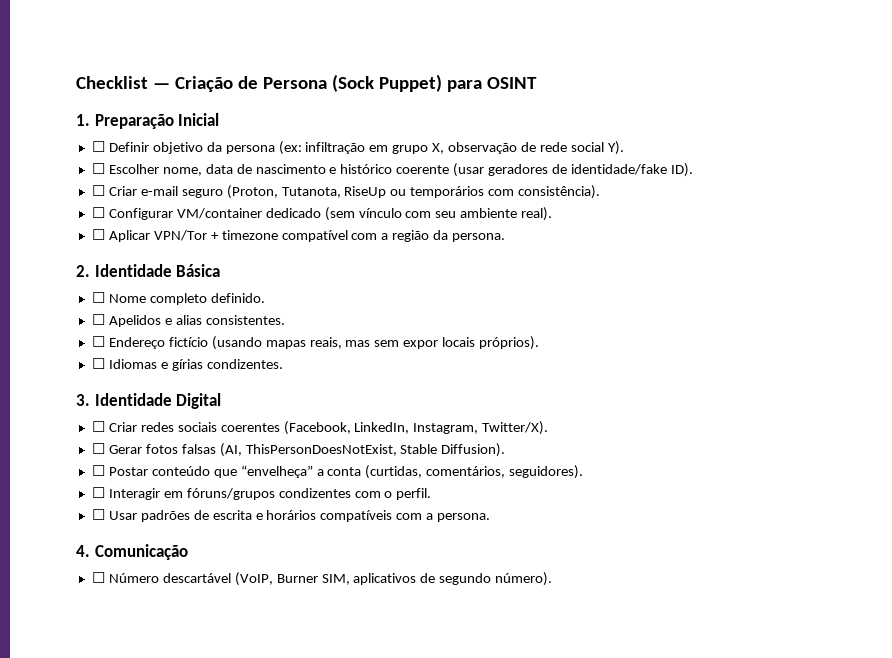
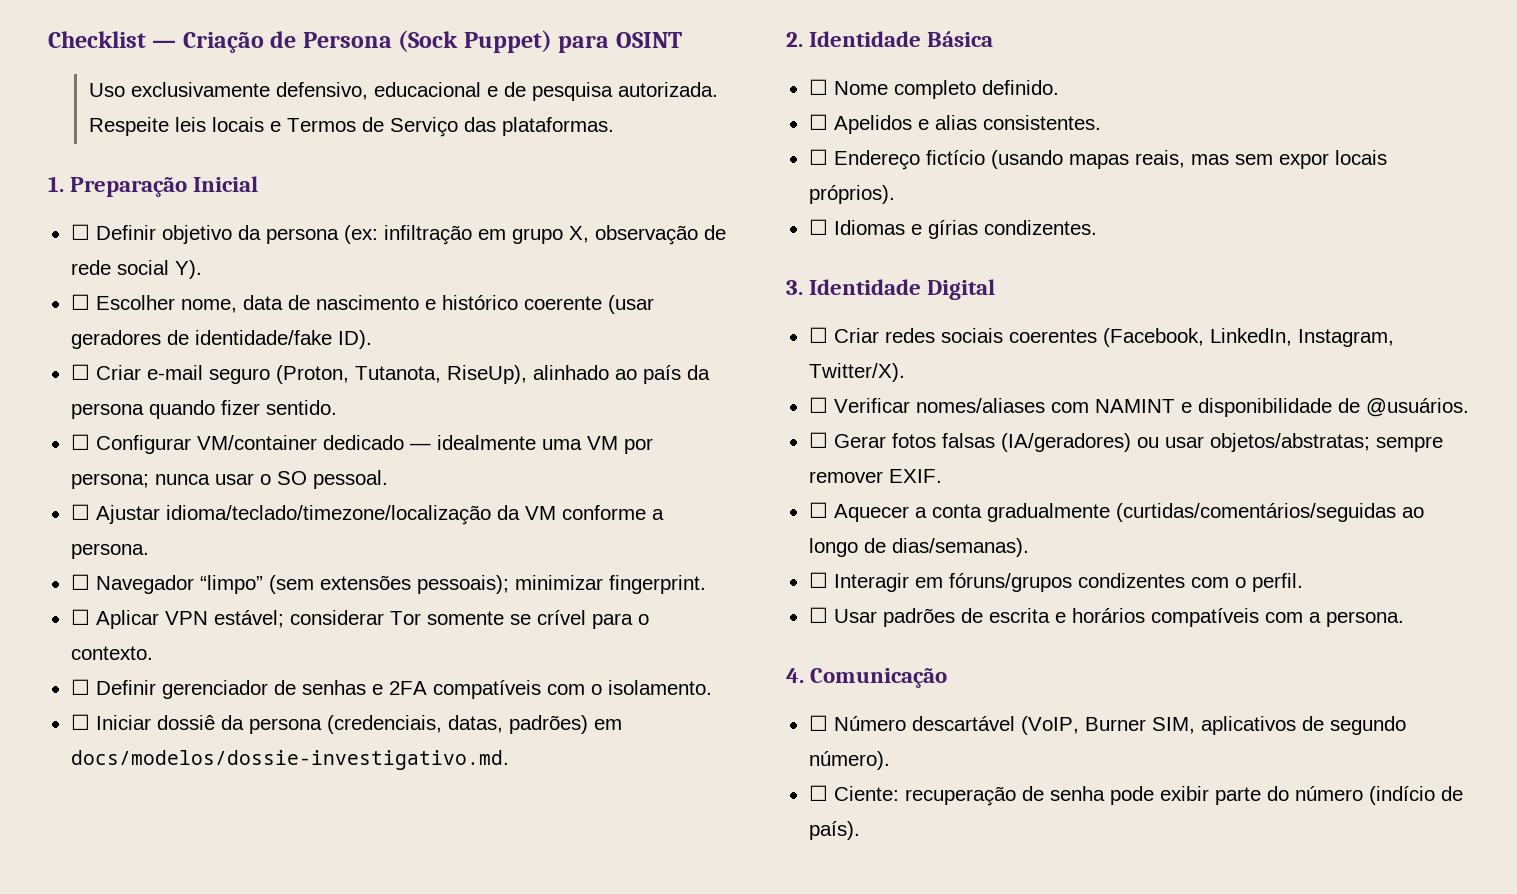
(537, 83) none -> [88,82,718,101] [88,117,614,137] // Uso exclusivamente defensivo, educacional e de pesquisa autorizada. Respeite leis locais e Termos de Serviço das plataformas.
[344,185,601,199] [91,207,553,221] [91,229,506,242] RiseUp ou temporários com consistência). // ☐ Configurar VM/container dedicado (sem vínculo com seu ambiente real). // ☐ Aplicar VPN/Tor + timezone compatível com a região da persona. -> [446,365,710,384] [70,400,337,419] [70,434,653,454] [70,470,388,489] [70,504,664,525] [70,543,149,559] [70,574,706,594] [70,609,649,629] [70,646,153,660] [70,679,712,699] [70,714,622,734] [70,750,509,770] RiseUp), alinhado ao país da persona quando fizer sentido. // ☐ Configurar VM/container dedicado — idealmente uma VM por persona; nunca usar o SO pessoal. // ☐ Ajustar idioma/teclado/timezone/localização da VM conforme a persona. // ☐ Navegador “limpo” (sem extensões pessoais); minimizar fingerprint. // ☐ Aplicar VPN estável; considerar Tor somente se crível para o contexto. // ☐ Definir gerenciador de senhas e 2FA compatíveis com o isolamento. // ☐ Iniciar dossiê da persona (credenciais, datas, padrões) em docs/modelos/dossie-investigativo.md.
[108,443,506,457] [91,465,584,479] Gerar fotos falsas (AI, ThisPersonDoesNotExist, Stable Diffusion). // ☐ Postar conteúdo que “envelheça” a conta (curtidas, comentários, seguidores). -> [833,398,1469,417] [808,432,1443,452] [808,469,942,483] [808,502,1424,522] [808,538,1029,557] Verificar nomes/aliases com NAMINT e disponibilidade de @usuários. // ☐ Gerar fotos falsas (IA/geradores) ou usar objetos/abstratas; sempre remover EXIF. // ☐ Aquecer a conta gradualmente (curtidas/comentários/seguidas ao longo de dias/semanas).
(553, 579) none -> [808,785,1463,806] [808,821,860,840] // ☐ Ciente: recuperação de senha pode exibir parte do número (indício de país).

